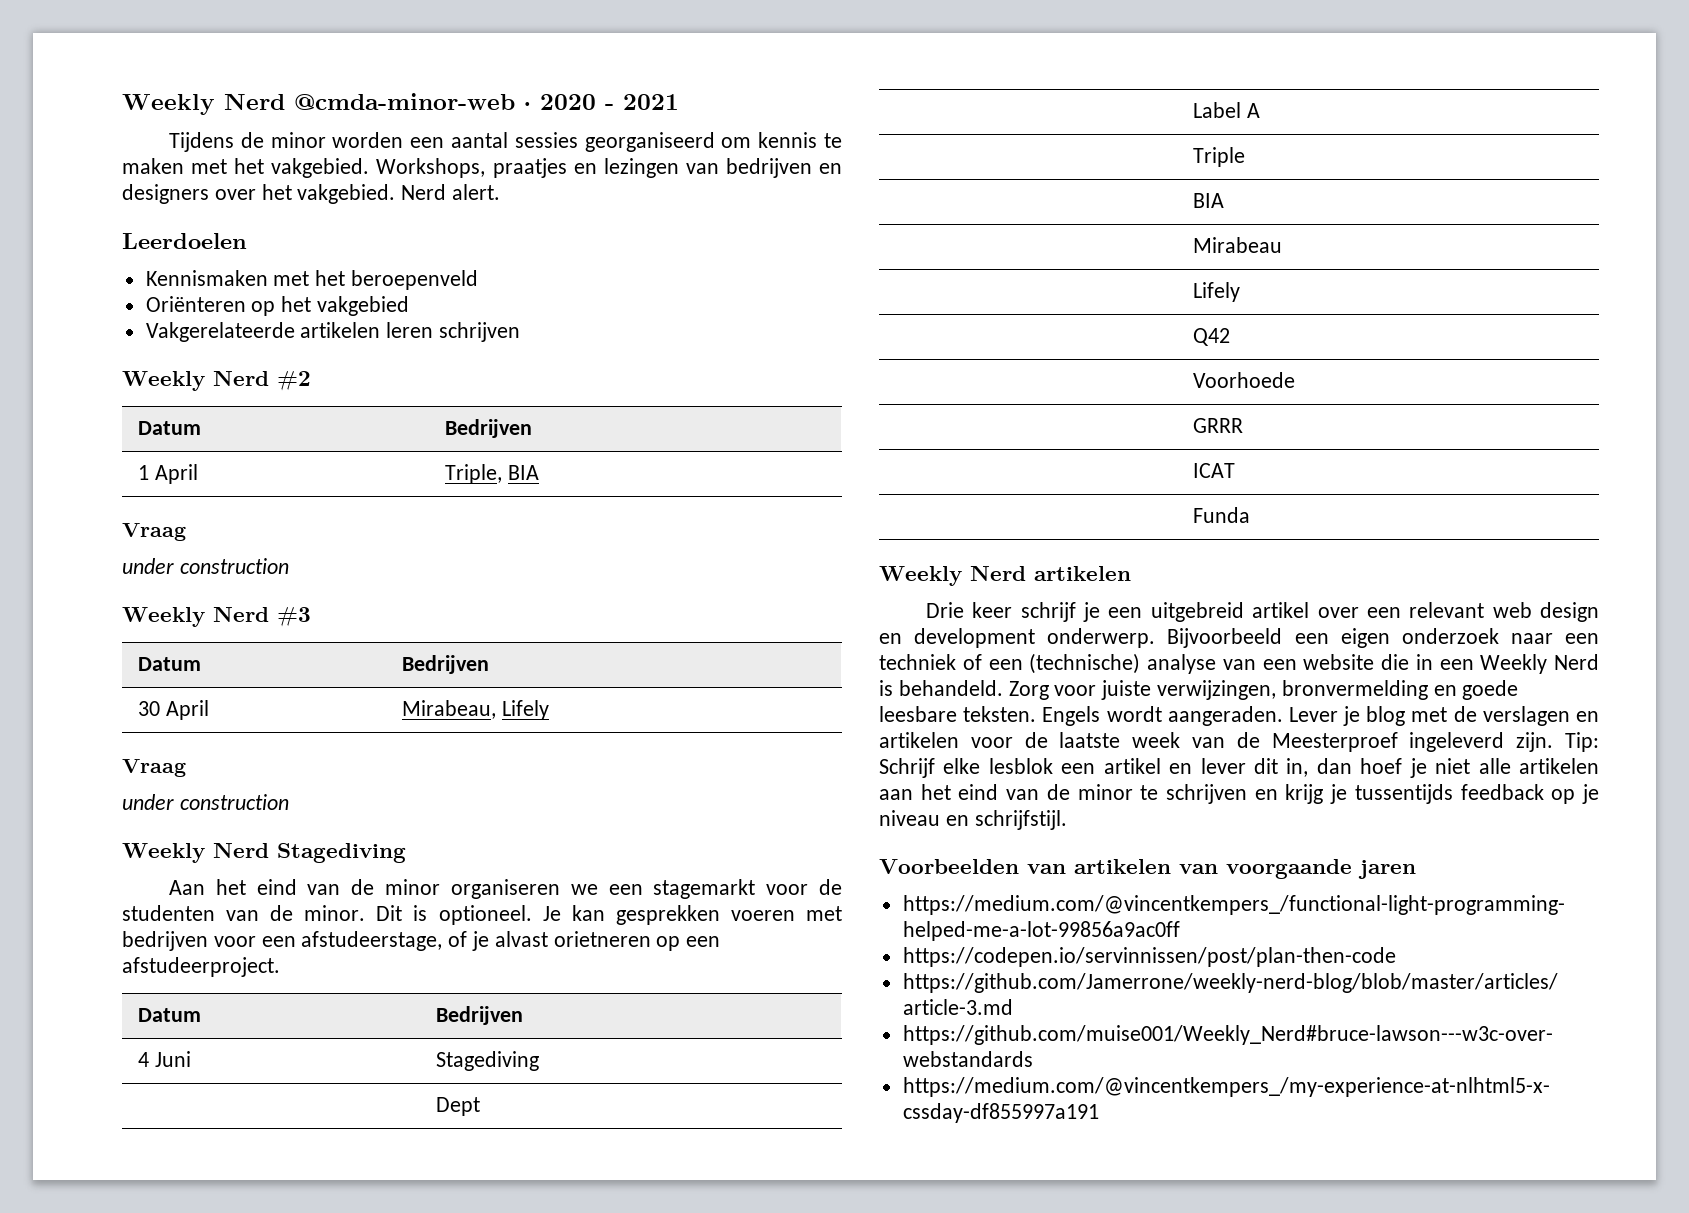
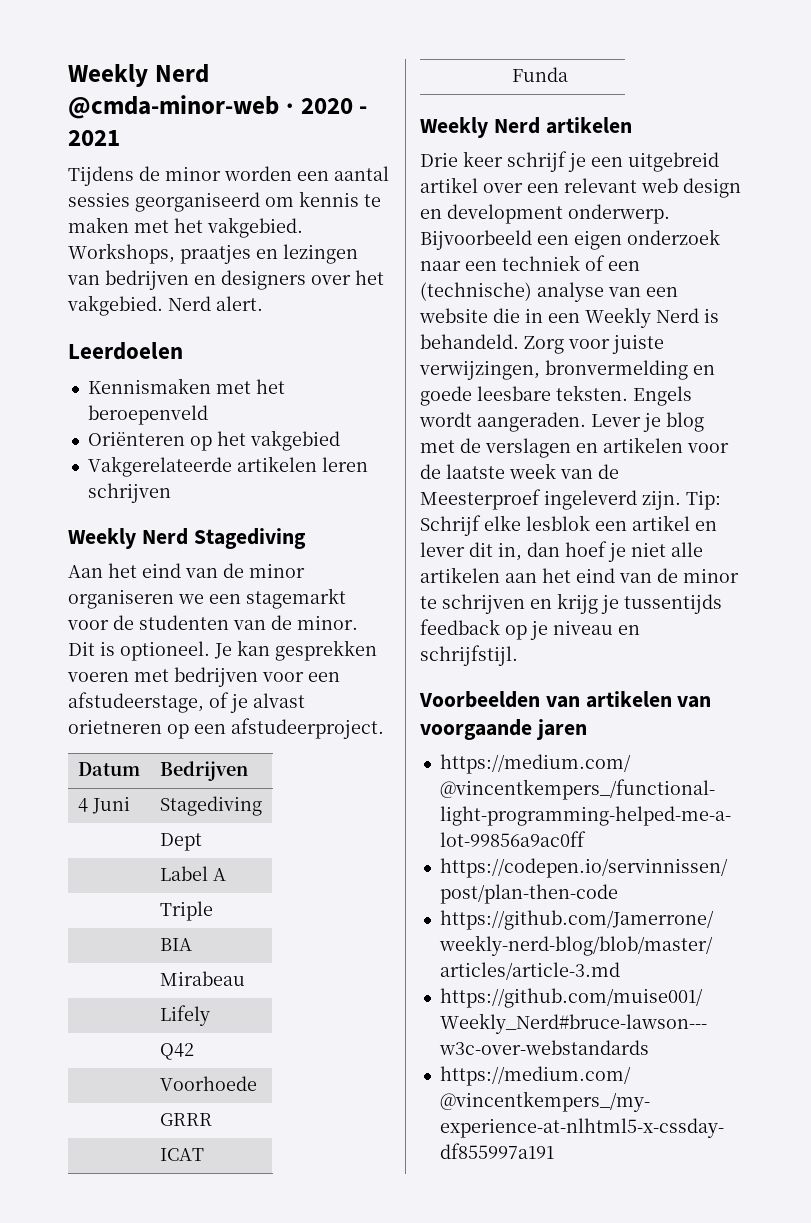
[122,371,311,391] [138,421,202,435] [445,419,533,438] [138,464,199,484] [445,464,540,484] [122,523,186,541] [122,558,289,574] [122,607,311,627] [138,657,202,671] [402,655,490,674] [138,700,210,720] [402,700,550,720] [122,759,186,777] [122,794,289,810] // Weekly Nerd #2 // Datum | Bedrijven // 1 April | Triple, BIA // Vraag // under construction // Weekly Nerd #3 // Datum | Bedrijven // 30 April | Mirabeau, Lifely // Vraag // under construction -> (171, 493) none

